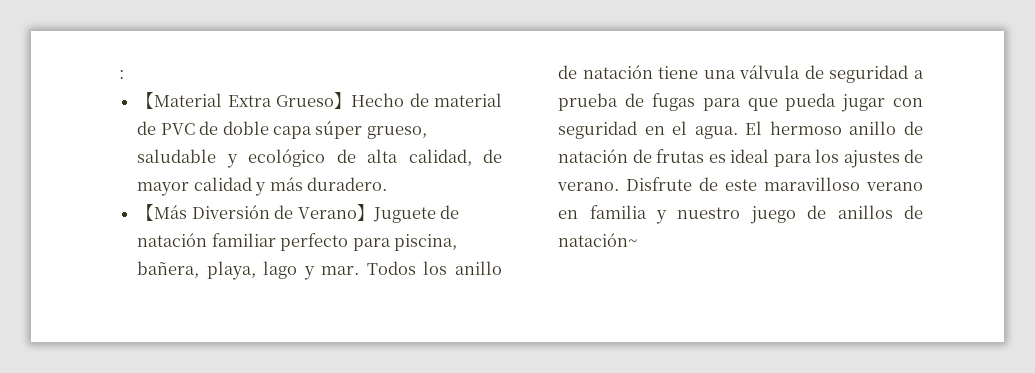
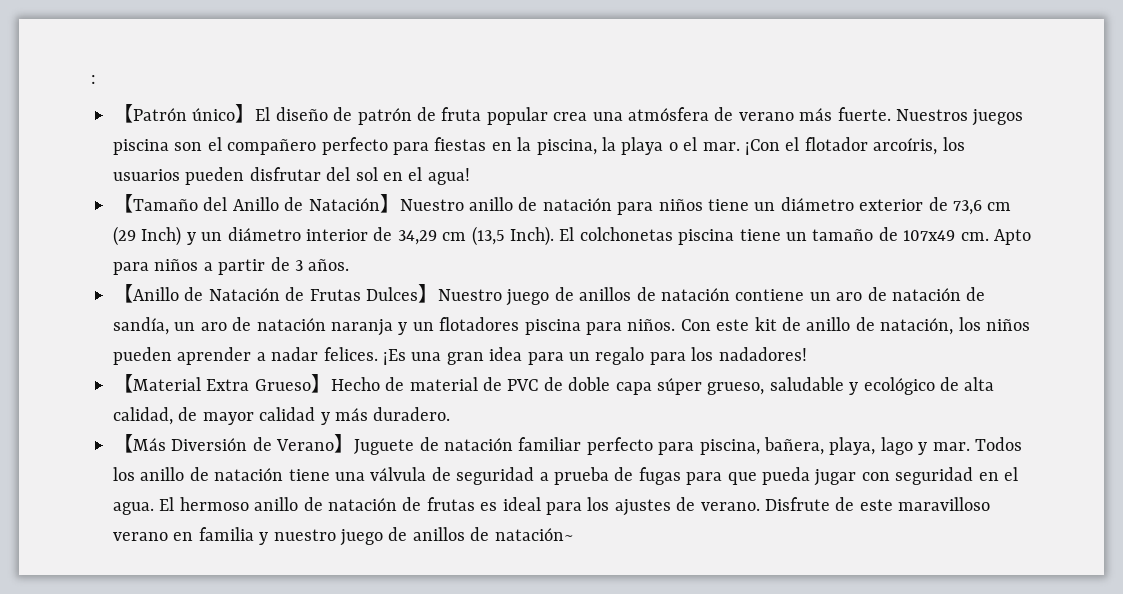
(124, 74) none -> [113,104,1024,126] [113,137,965,155] [113,167,470,185] [113,194,1012,215] [113,226,1031,246] [113,257,350,275] [113,284,986,306] [113,317,1030,336] [113,347,807,365] // 【Patrón único】El diseño de patrón de fruta popular crea una atmósfera de verano más fuerte. Nuestros juegos piscina son el compañero perfecto para fiestas en la piscina, la playa o el mar. ¡Con el flotador arcoíris, los usuarios pueden disfrutar del sol en el agua! // 【Tamaño del Anillo de Natación】Nuestro anillo de natación para niños tiene un diámetro exterior de 73,6 cm (29 Inch) y un diámetro interior de 34,29 cm (13,5 Inch). El colchonetas piscina tiene un tamaño de 107x49 cm. Apto para niños a partir de 3 años. // 【Anillo de Natación de Frutas Dulces】Nuestro juego de anillos de natación contiene un aro de natación de sandía, un aro de natación naranja y un flotadores piscina para niños. Con este kit de anillo de natación, los niños pueden aprender a nadar felices. ¡Es una gran idea para un regalo para los nadadores!

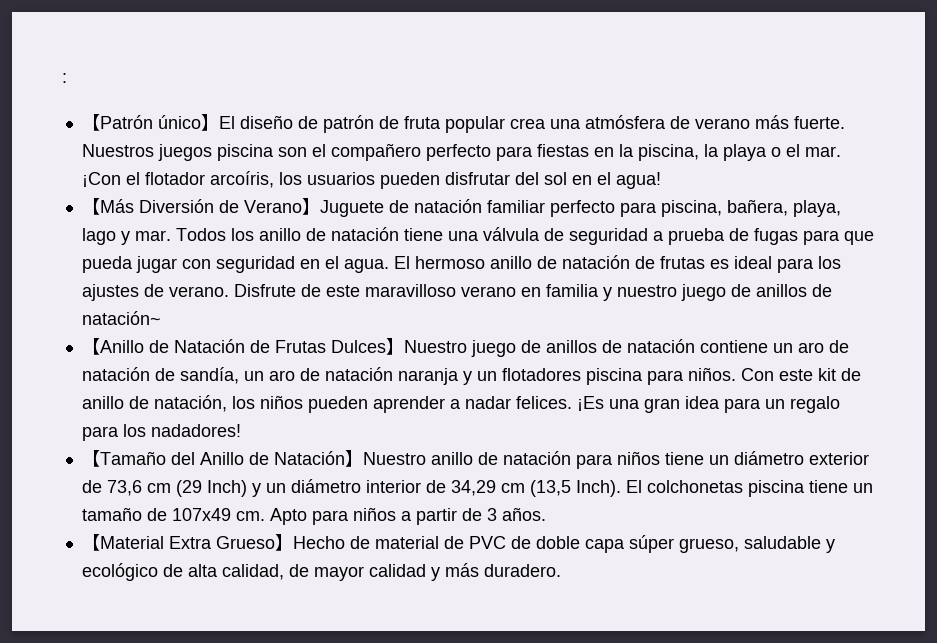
[113,194,1012,215] [113,226,1031,246] [113,257,350,275] [113,284,986,306] [113,317,1030,336] [113,347,807,365] [113,374,995,395] [113,407,451,425] // 【Tamaño del Anillo de Natación】Nuestro anillo de natación para niños tiene un diámetro exterior de 73,6 cm (29 Inch) y un diámetro interior de 34,29 cm (13,5 Inch). El colchonetas piscina tiene un tamaño de 107x49 cm. Apto para niños a partir de 3 años. // 【Anillo de Natación de Frutas Dulces】Nuestro juego de anillos de natación contiene un aro de natación de sandía, un aro de natación naranja y un flotadores piscina para niños. Con este kit de anillo de natación, los niños pueden aprender a nadar felices. ¡Es una gran idea para un regalo para los nadadores! // 【Material Extra Grueso】Hecho de material de PVC de doble capa súper grueso, saludable y ecológico de alta calidad, de mayor calidad y más duradero. -> (661, 180) none
(574, 534) none -> [81,338,849,357] [81,367,861,385] [81,395,840,413] [81,424,241,441] [81,450,869,469] [81,479,873,497] [81,507,546,525] [81,534,835,553] [81,563,561,581] // 【Anillo de Natación de Frutas Dulces】Nuestro juego de anillos de natación contiene un aro de natación de sandía, un aro de natación naranja y un flotadores piscina para niños. Con este kit de anillo de natación, los niños pueden aprender a nadar felices. ¡Es una gran idea para un regalo para los nadadores! // 【Tamaño del Anillo de Natación】Nuestro anillo de natación para niños tiene un diámetro exterior de 73,6 cm (29 Inch) y un diámetro interior de 34,29 cm (13,5 Inch). El colchonetas piscina tiene un tamaño de 107x49 cm. Apto para niños a partir de 3 años. // 【Material Extra Grueso】Hecho de material de PVC de doble capa súper grueso, saludable y ecológico de alta calidad, de mayor calidad y más duradero.

